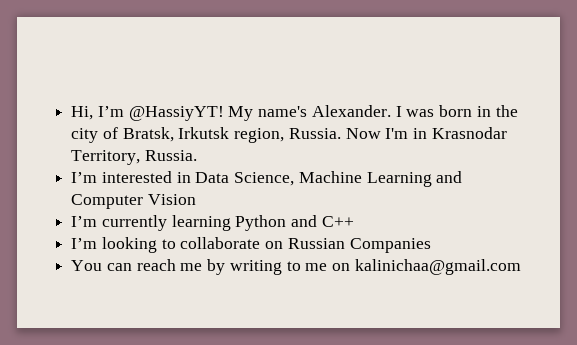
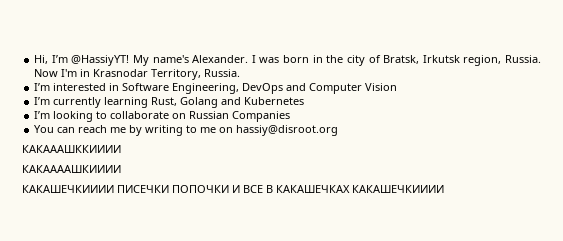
[195,171,432,187] Data Science, Machine Learning -> [122,83,284,94] Software Engineering, DevOps
[235,215,354,231] Python and C++ -> [151,97,305,108] Rust, Golang and Kubernetes
[354,259,521,275] kalinichaa@gmail.com -> [236,125,339,136] [22,145,121,153] [22,165,121,173] [22,185,444,193] hassiy@disroot.org // КАКАААШККИИИИ // КАКААААШКИИИИ // КАКАШЕЧКИИИИ ПИСЕЧКИ ПОПОЧКИ И ВСЕ В КАКАШЕЧКАХ КАКАШЕЧКИИИИ

